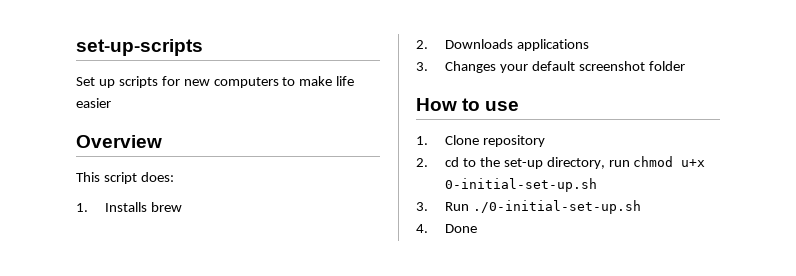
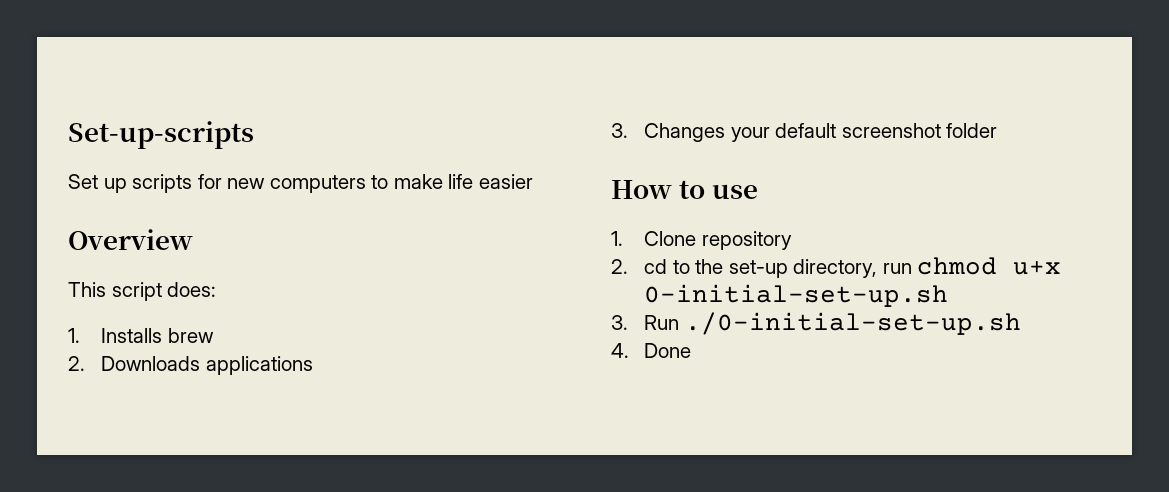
[76,39,203,56] set-up-scripts -> [68,121,254,149] Set-up-scripts

